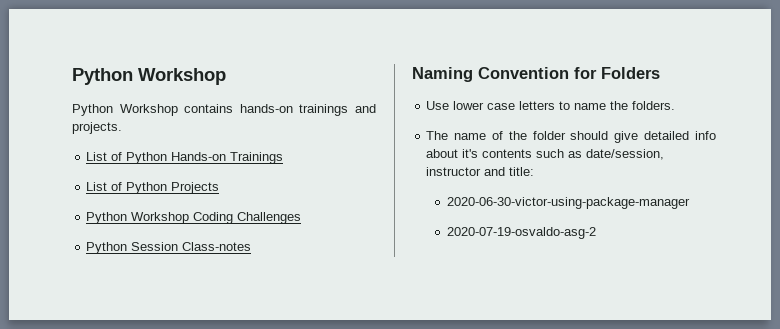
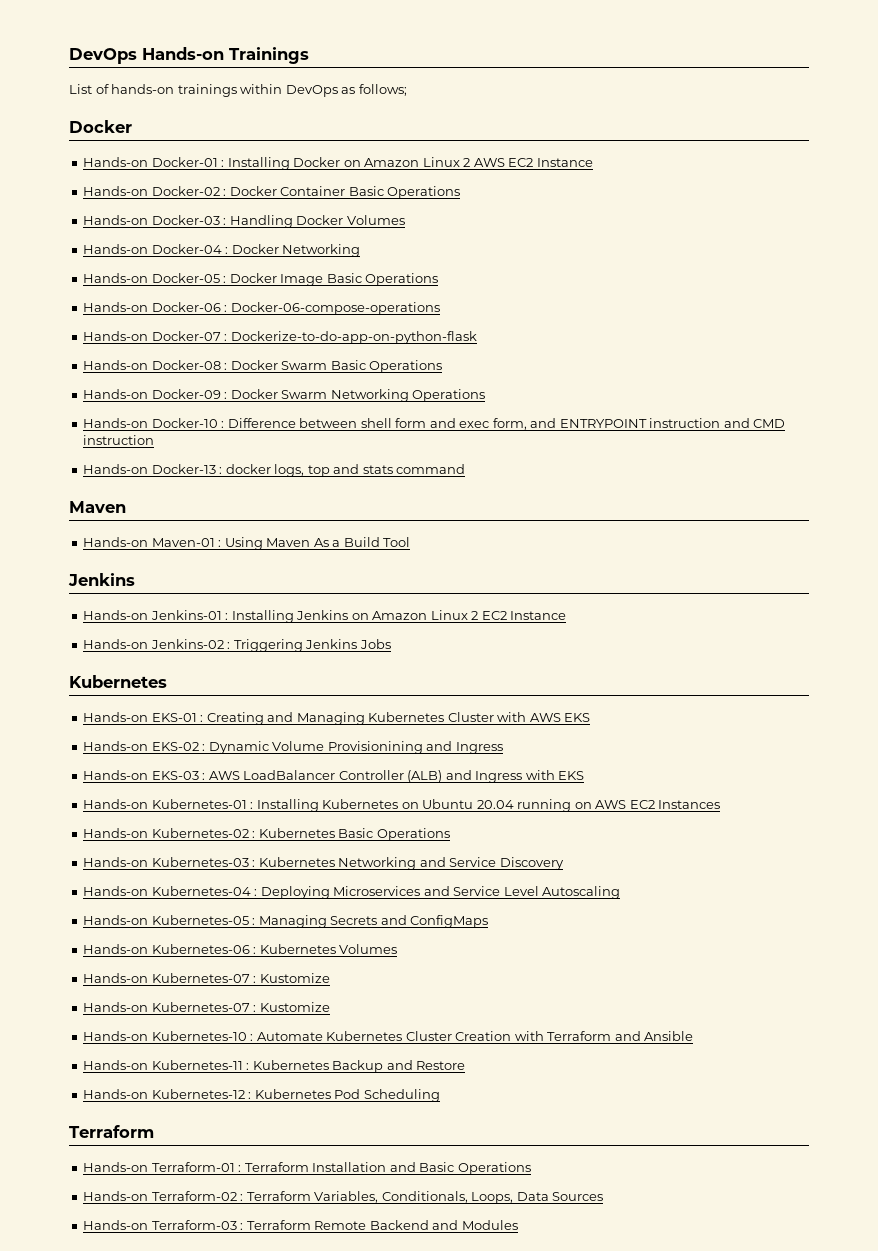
[72,68,226,85] [72,104,376,116] [72,122,122,134] [86,152,284,164] [86,182,220,194] [86,212,302,224] [86,242,252,254] [412,67,660,82] [426,101,676,110] [426,131,716,143] [426,149,665,160] [426,167,535,176] [446,197,690,209] [446,227,596,239] Python Workshop // Python Workshop contains hands-on trainings and projects. // List of Python Hands-on Trainings // List of Python Projects // Python Workshop Coding Challenges // Python Session Class-notes // Naming Convention for Folders // Use lower case letters to name the folders. // The name of the folder should give detailed info about it's contents such as date/session, instructor and title: // 2020-06-30-victor-using-package-manager // 2020-07-19-osvaldo-asg-2 -> [69,47,309,64] [69,84,407,97] [69,120,132,133] [83,157,593,170] [83,186,461,199] [83,215,405,228] [83,244,361,257] [83,273,439,286] [83,302,440,315] [83,331,477,344] [83,360,443,373] [83,389,486,402] [83,418,786,430] [83,435,155,445] [83,464,466,477] [69,501,126,513] [83,537,411,550] [68,573,135,586] [83,610,567,623] [83,639,391,652] [69,675,167,688] [83,712,591,725] [83,741,503,754] [83,770,585,783] [83,799,721,812] [83,828,450,841] [83,857,564,870] [83,886,621,899] [83,915,489,928] [83,944,398,954] [83,973,330,983] [83,1002,330,1012] [83,1031,694,1041] [83,1060,466,1073] [83,1089,440,1102] [69,1125,154,1138] [83,1162,531,1175] [83,1191,604,1204] [83,1220,518,1230] DevOps Hands-on Trainings // List of hands-on trainings within DevOps as follows; // Docker // Hands-on Docker-01 : Installing Docker on Amazon Linux 2 AWS EC2 Instance // Hands-on Docker-02 : Docker Container Basic Operations // Hands-on Docker-03 : Handling Docker Volumes // Hands-on Docker-04 : Docker Networking // Hands-on Docker-05 : Docker Image Basic Operations // Hands-on Docker-06 : Docker-06-compose-operations // Hands-on Docker-07 : Dockerize-to-do-app-on-python-flask // Hands-on Docker-08 : Docker Swarm Basic Operations // Hands-on Docker-09 : Docker Swarm Networking Operations // Hands-on Docker-10 : Difference between shell form and exec form, and ENTRYPOINT instruction and CMD instruction // Hands-on Docker-13 : docker logs, top and stats command // Maven // Hands-on Maven-01 : Using Maven As a Build Tool // Jenkins // Hands-on Jenkins-01 : Installing Jenkins on Amazon Linux 2 EC2 Instance // Hands-on Jenkins-02 : Triggering Jenkins Jobs // Kubernetes // Hands-on EKS-01 : Creating and Managing Kubernetes Cluster with AWS EKS // Hands-on EKS-02 : Dynamic Volume Provisionining and Ingress // Hands-on EKS-03 : AWS LoadBalancer Controller (ALB) and Ingress with EKS // Hands-on Kubernetes-01 : Installing Kubernetes on Ubuntu 20.04 running on AWS EC2 Instances // Hands-on Kubernetes-02 : Kubernetes Basic Operations // Hands-on Kubernetes-03 : Kubernetes Networking and Service Discovery // Hands-on Kubernetes-04 : Deploying Microservices and Service Level Autoscaling // Hands-on Kubernetes-05 : Managing Secrets and ConfigMaps // Hands-on Kubernetes-06 : Kubernetes Volumes // Hands-on Kubernetes-07 : Kustomize // Hands-on Kubernetes-07 : Kustomize // Hands-on Kubernetes-10 : Automate Kubernetes Cluster Creation with Terraform and Ansible // Hands-on Kubernetes-11 : Kubernetes Backup and Restore // Hands-on Kubernetes-12 : Kubernetes Pod Scheduling // Terraform // Hands-on Terraform-01 : Terraform Installation and Basic Operations // Hands-on Terraform-02 : Terraform Variables, Conditionals, Loops, Data Sources // Hands-on Terraform-03 : Terraform Remote Backend and Modules

